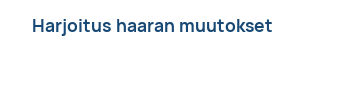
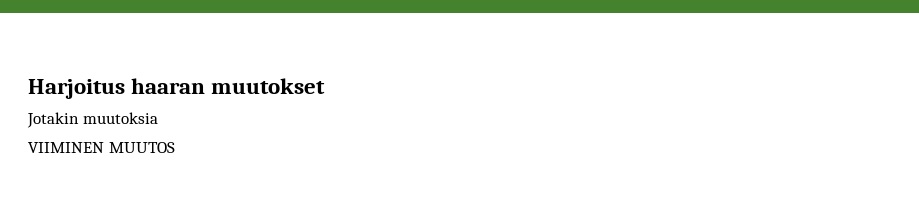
(274, 25) none -> [27,112,158,128] [28,142,175,153] // Jotakin muutoksia // VIIMINEN MUUTOS

